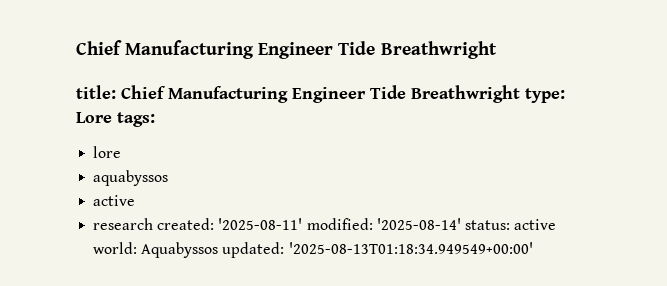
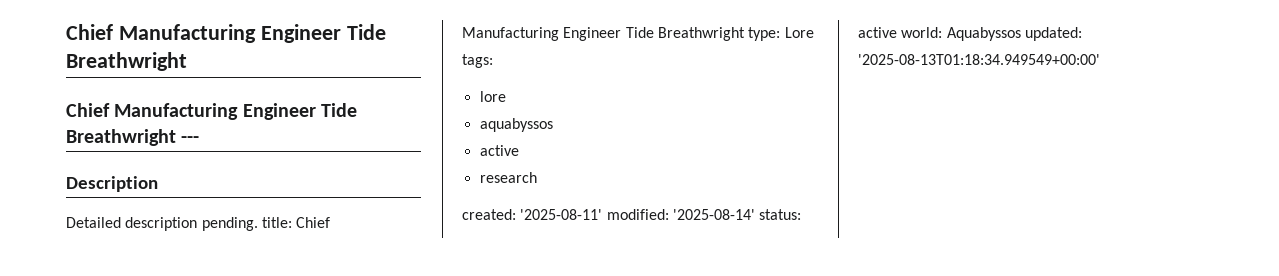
(497, 50) none -> [66,103,358,120] [66,129,200,146] [66,176,158,192] [66,217,258,231] Chief Manufacturing Engineer Tide Breathwright --- // Description // Detailed description pending.
(154, 224) none -> (537, 177) //

